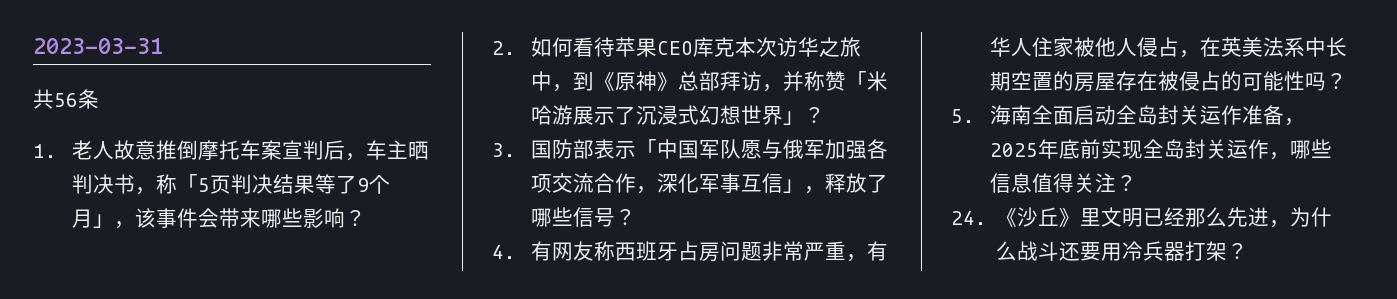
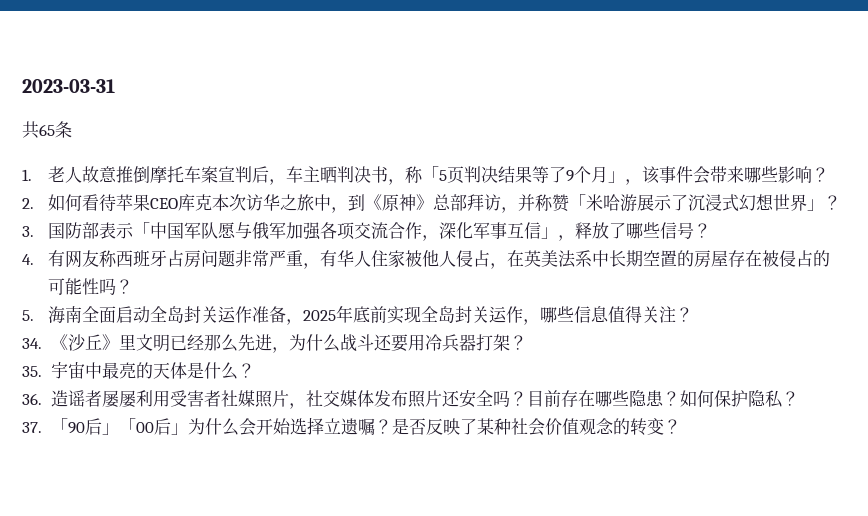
[54,93,78,107] 56 -> [39,124,55,136] 65
[951,211,986,225] 24. -> [22,338,42,349] 34.
(1249, 251) none -> [22,362,255,380] [22,390,799,409] [22,417,681,436] // 35.宇宙中最亮的天体是什么？ // 36.造谣者屡屡利用受害者社媒照片，社交媒体发布照片还安全吗？目前存在哪些隐患？如何保护隐私？ // 37.「90后」「00后」为什么会开始选择立遗嘱？是否反映了某种社会价值观念的转变？

